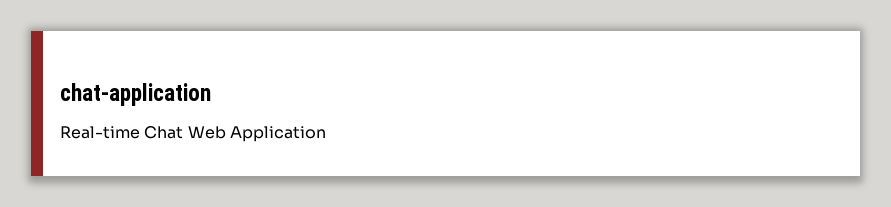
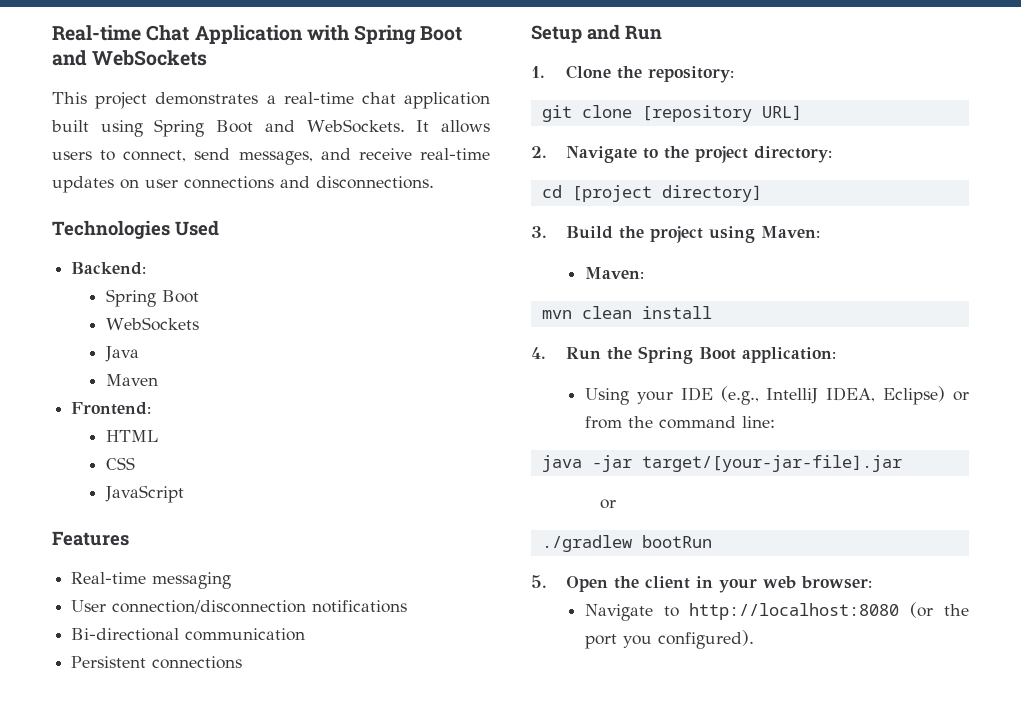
[60,83,211,106] [60,126,326,142] chat-application // Real-time Chat Web Application -> [52,25,463,45] [52,50,208,66] [52,92,490,109] [51,119,490,137] [52,148,491,165] [52,176,434,193] [52,220,219,239] [71,262,147,275] [105,289,199,307] [105,317,199,331] [104,346,139,362] [105,374,158,386] [71,402,152,415] [105,430,158,442] [105,457,135,470] [104,485,184,503] [52,531,129,546] [71,572,232,589] [71,600,408,614] [71,628,306,641] [71,656,243,669] [531,24,662,43] [531,65,734,83] [541,105,802,122] [531,146,832,163] [541,185,762,202] [531,226,820,243] [584,267,644,279] [541,306,712,319] [531,346,836,364] [584,386,969,405] [584,416,775,429] [541,455,902,472] [600,499,617,509] [541,535,712,552] [531,575,872,593] [584,602,969,621] [584,630,754,649] Real-time Chat Application with Spring Boot and WebSockets // This project demonstrates a real-time chat application built using Spring Boot and WebSockets. It allows users to connect, send messages, and receive real-time updates on user connections and disconnections. // Technologies Used // Backend: // Spring Boot // WebSockets // Java // Maven // Frontend: // HTML // CSS // JavaScript // Features // Real-time messaging // User connection/disconnection notifications // Bi-directional communication // Persistent connections // Setup and Run // 1. Clone the repository: // git clone [repository URL] // 2. Navigate to the project directory: // cd [project directory] // 3. Build the project using Maven: // Maven: // mvn clean install // 4. Run the Spring Boot application: // Using your IDE (e.g., IntelliJ IDEA, Eclipse) or from the command line: // java -jar target/[your-jar-file].jar // or // ./gradlew bootRun // 5. Open the client in your web browser: // Navigate to http://localhost:8080 (or the port you configured).

